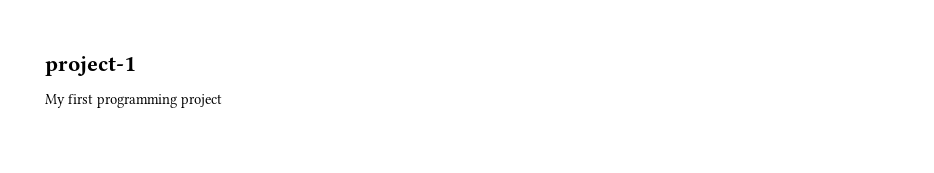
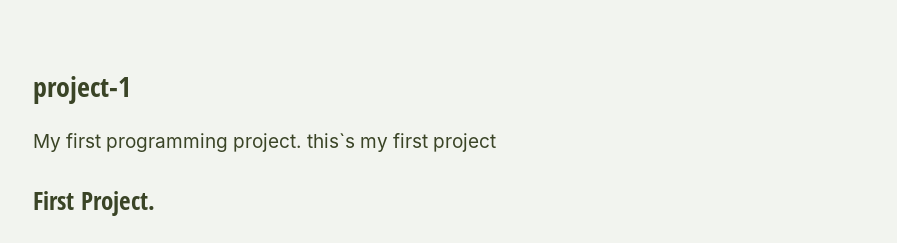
(177, 101) none -> [233,133,428,152] project. this`s my first
(222, 101) none -> [33,191,155,216] // First Project.

